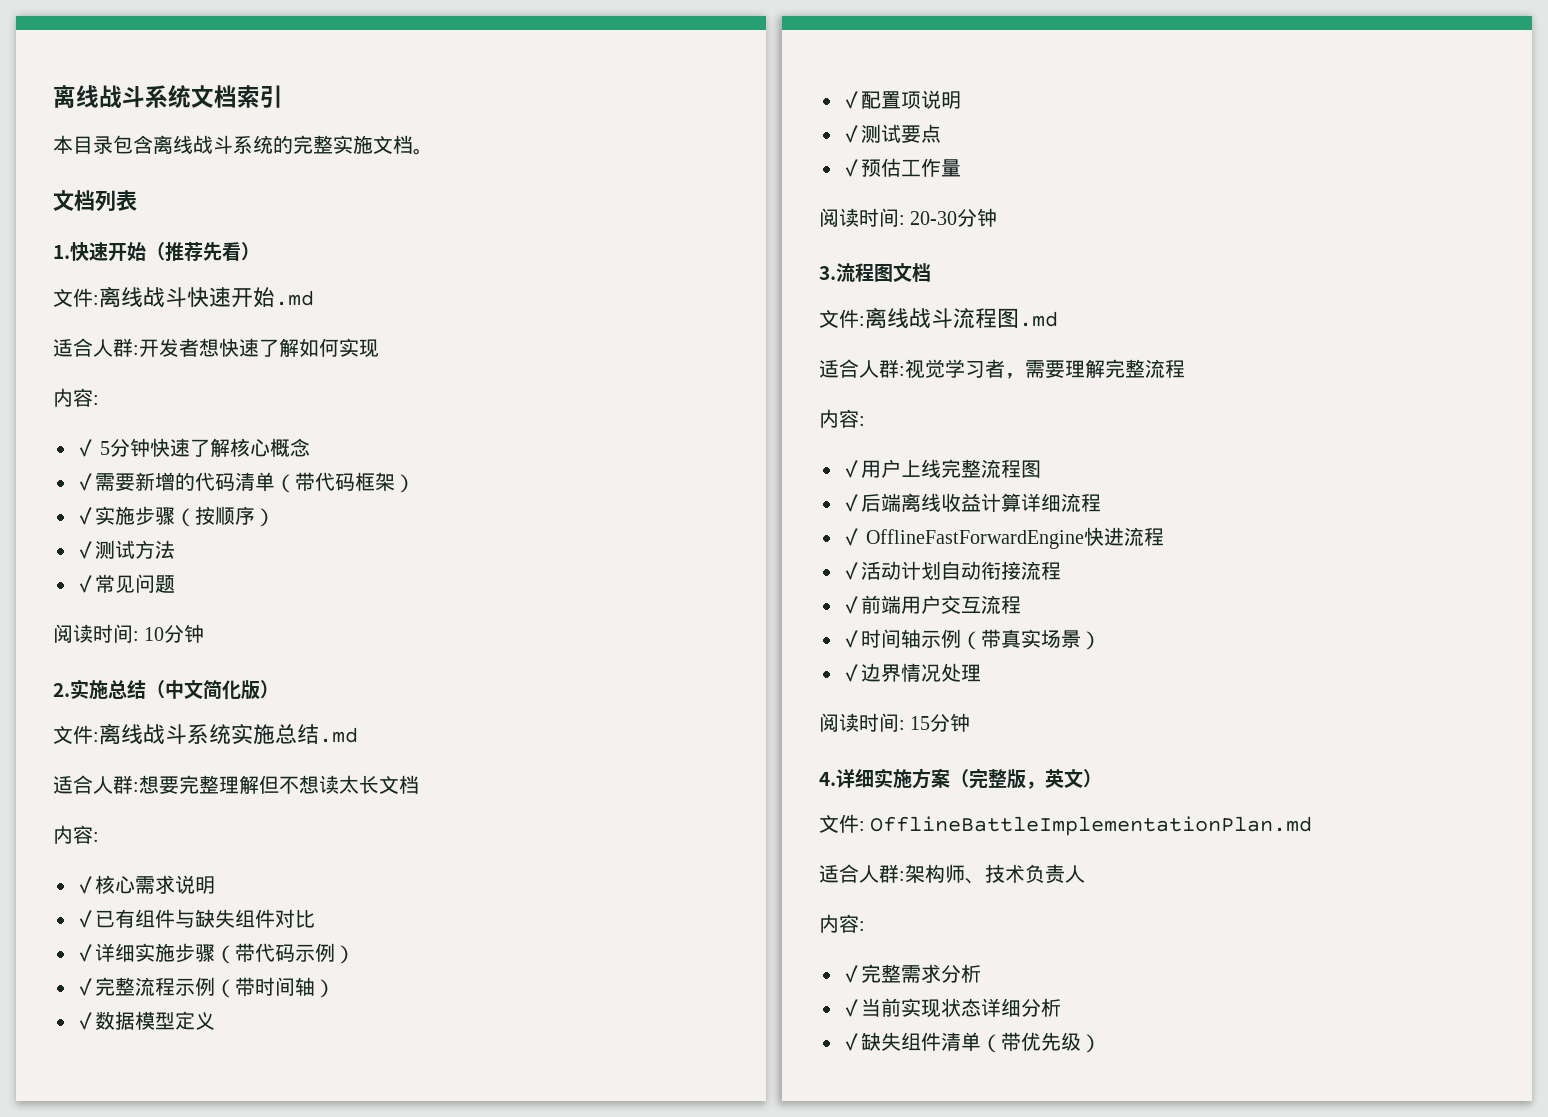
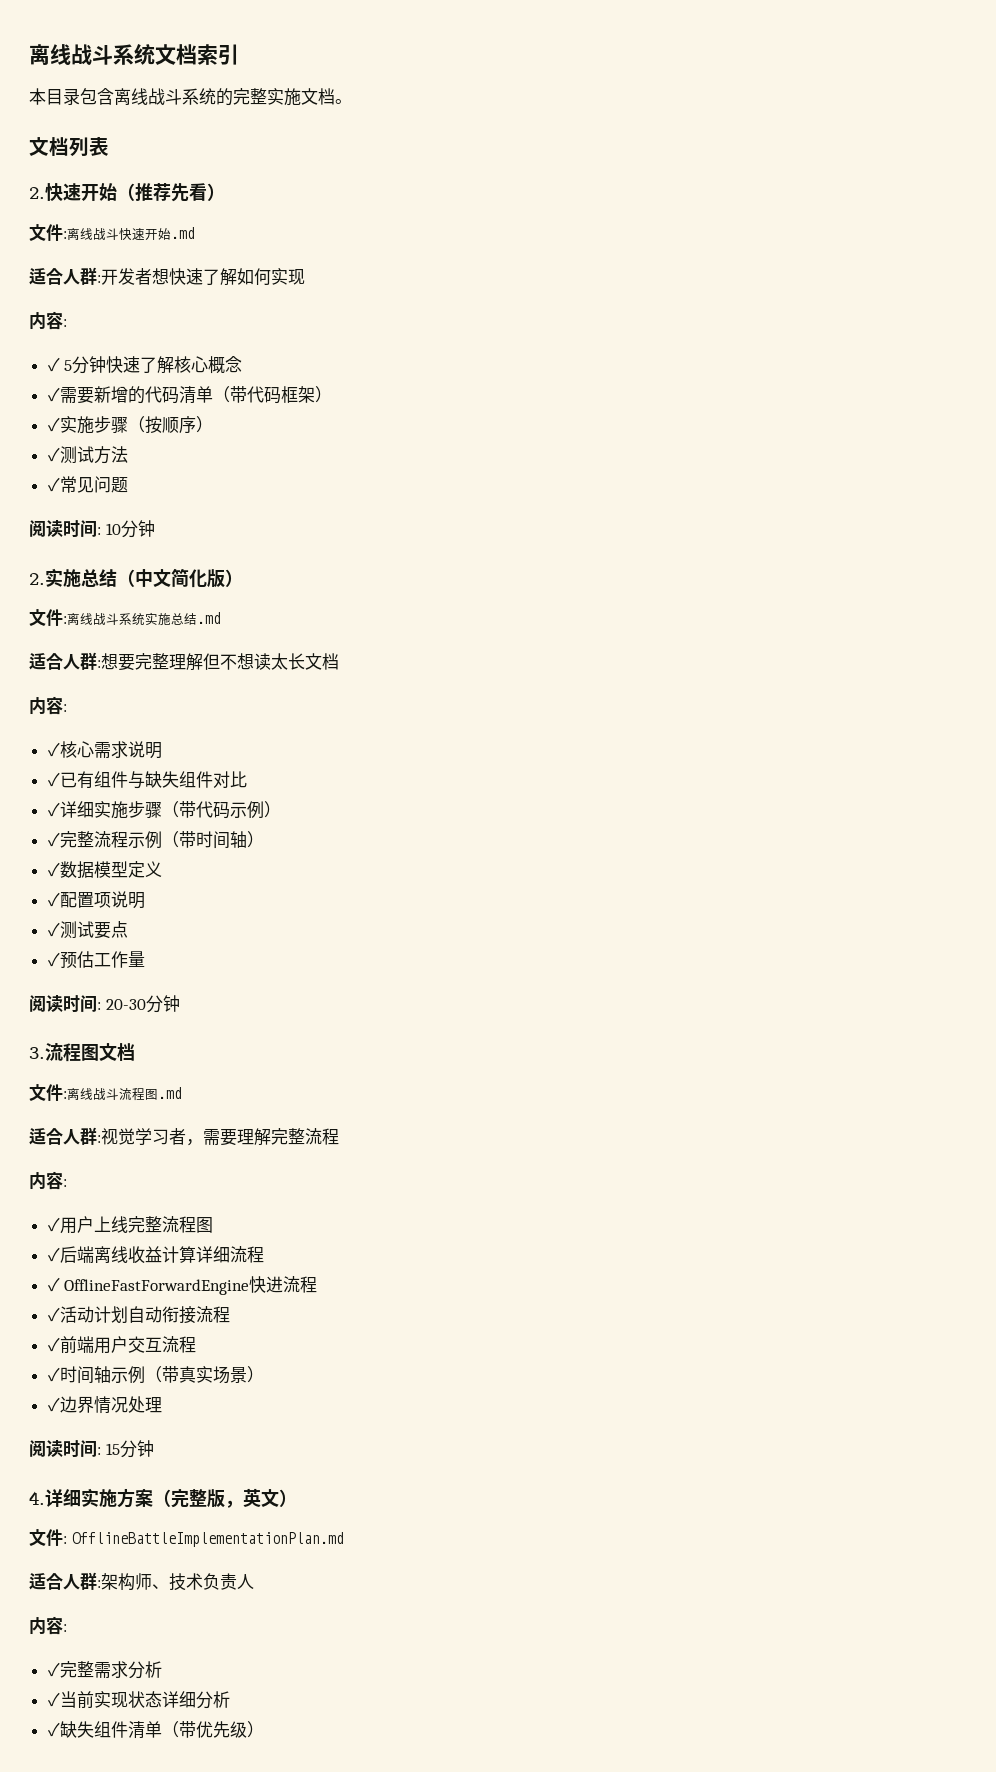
[53,245,70,259] 1. -> [29,187,45,199] 2.

